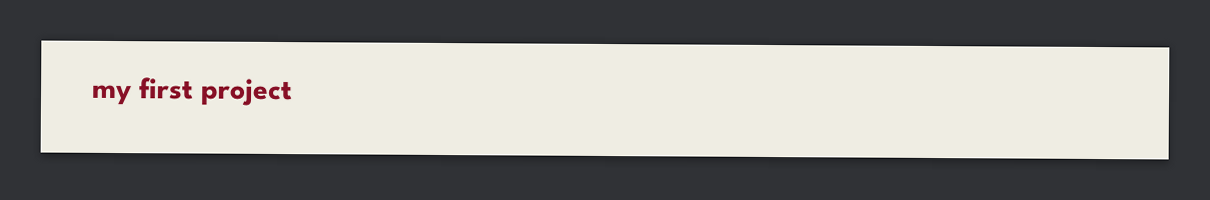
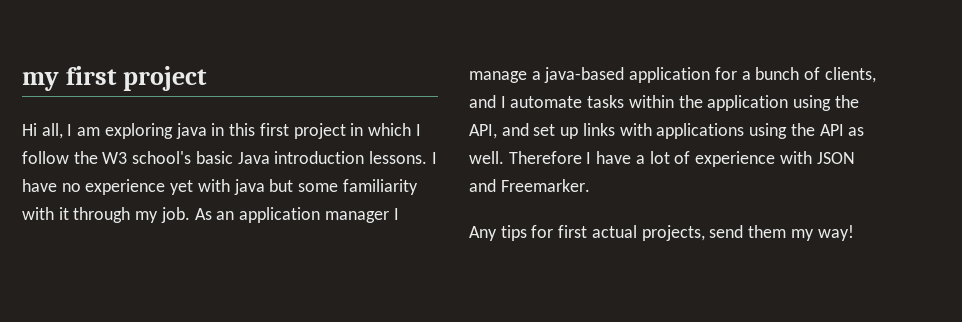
(293, 92) none -> [22,123,421,139] [22,151,437,164] [22,179,418,195] [22,207,399,223] [469,67,876,83] [469,95,859,111] [469,123,865,139] [469,151,855,167] [469,179,590,192] [469,225,854,241] // Hi all, I am exploring java in this first project in which I follow the W3 school's basic Java introduction lessons. I have no experience yet with java but some familiarity with it through my job. As an application manager I manage a java-based application for a bunch of clients, and I automate tasks within the application using the API, and set up links with applications using the API as well. Therefore I have a lot of experience with JSON and Freemarker. // Any tips for first actual projects, send them my way!

